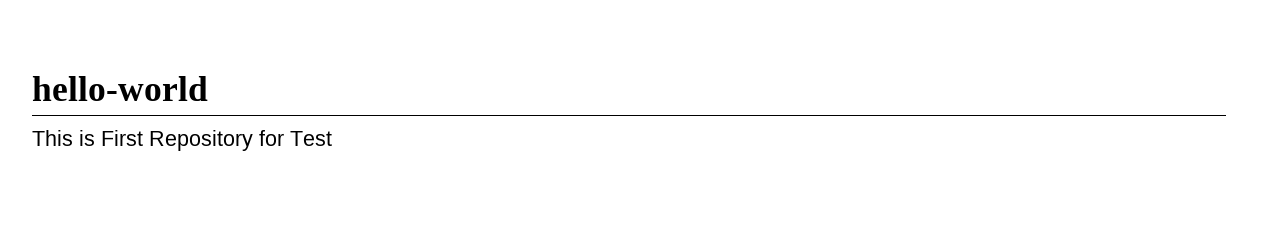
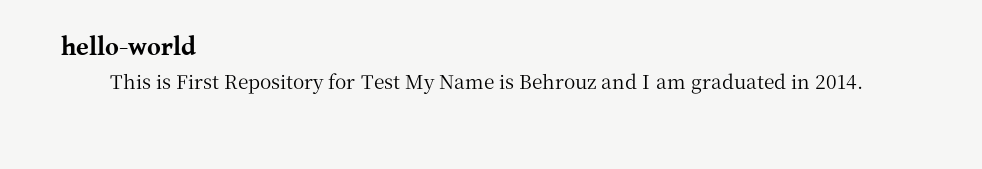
(332, 138) none -> [404,73,863,94] My Name is Behrouz and I am graduated in 2014.

